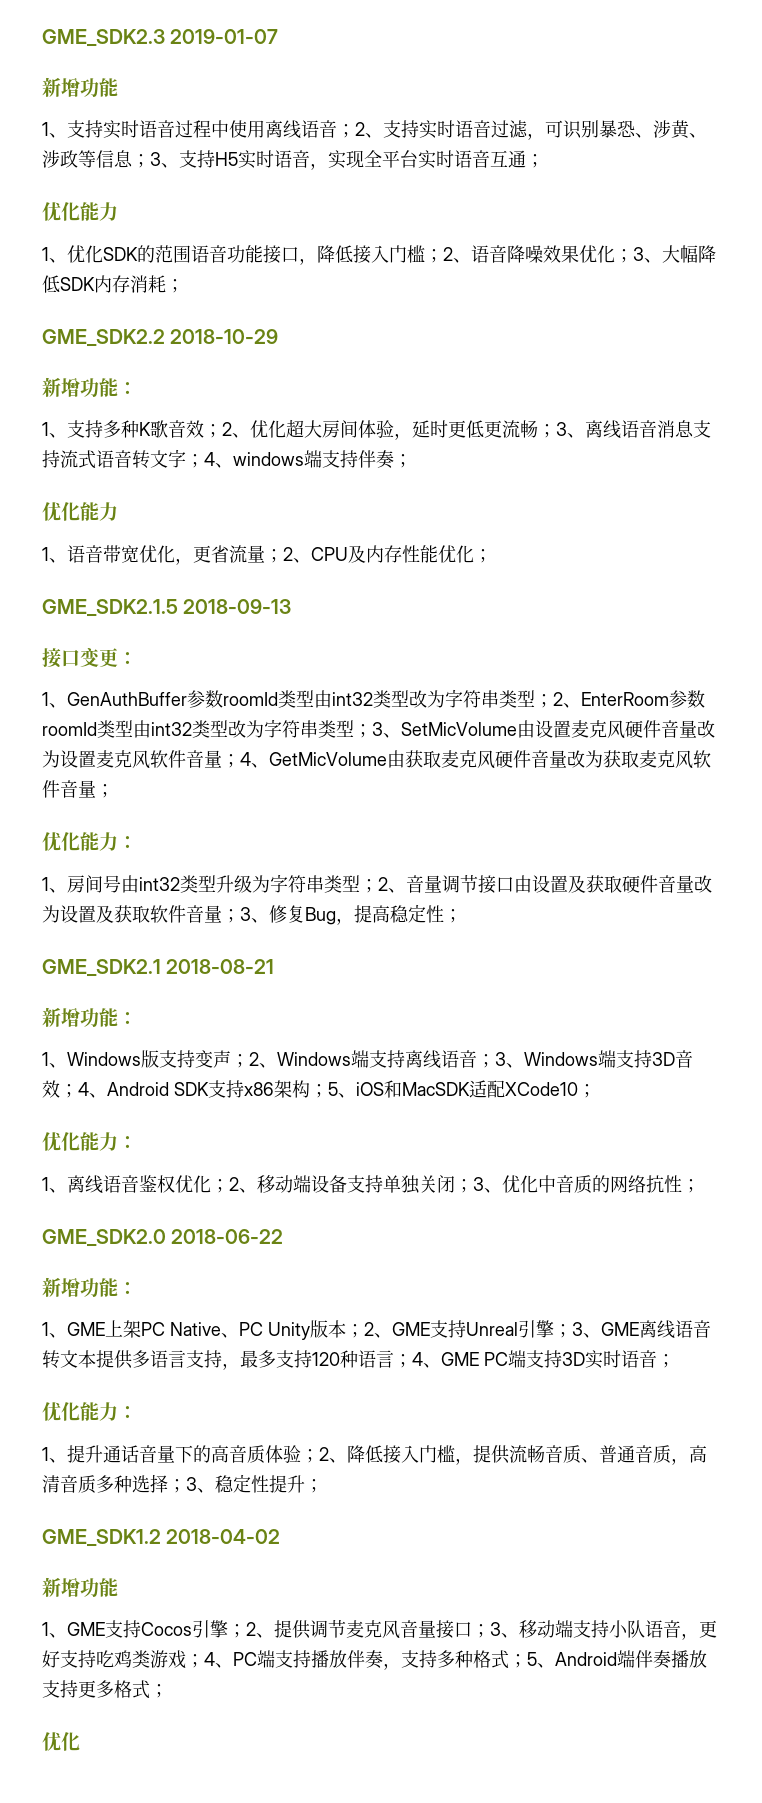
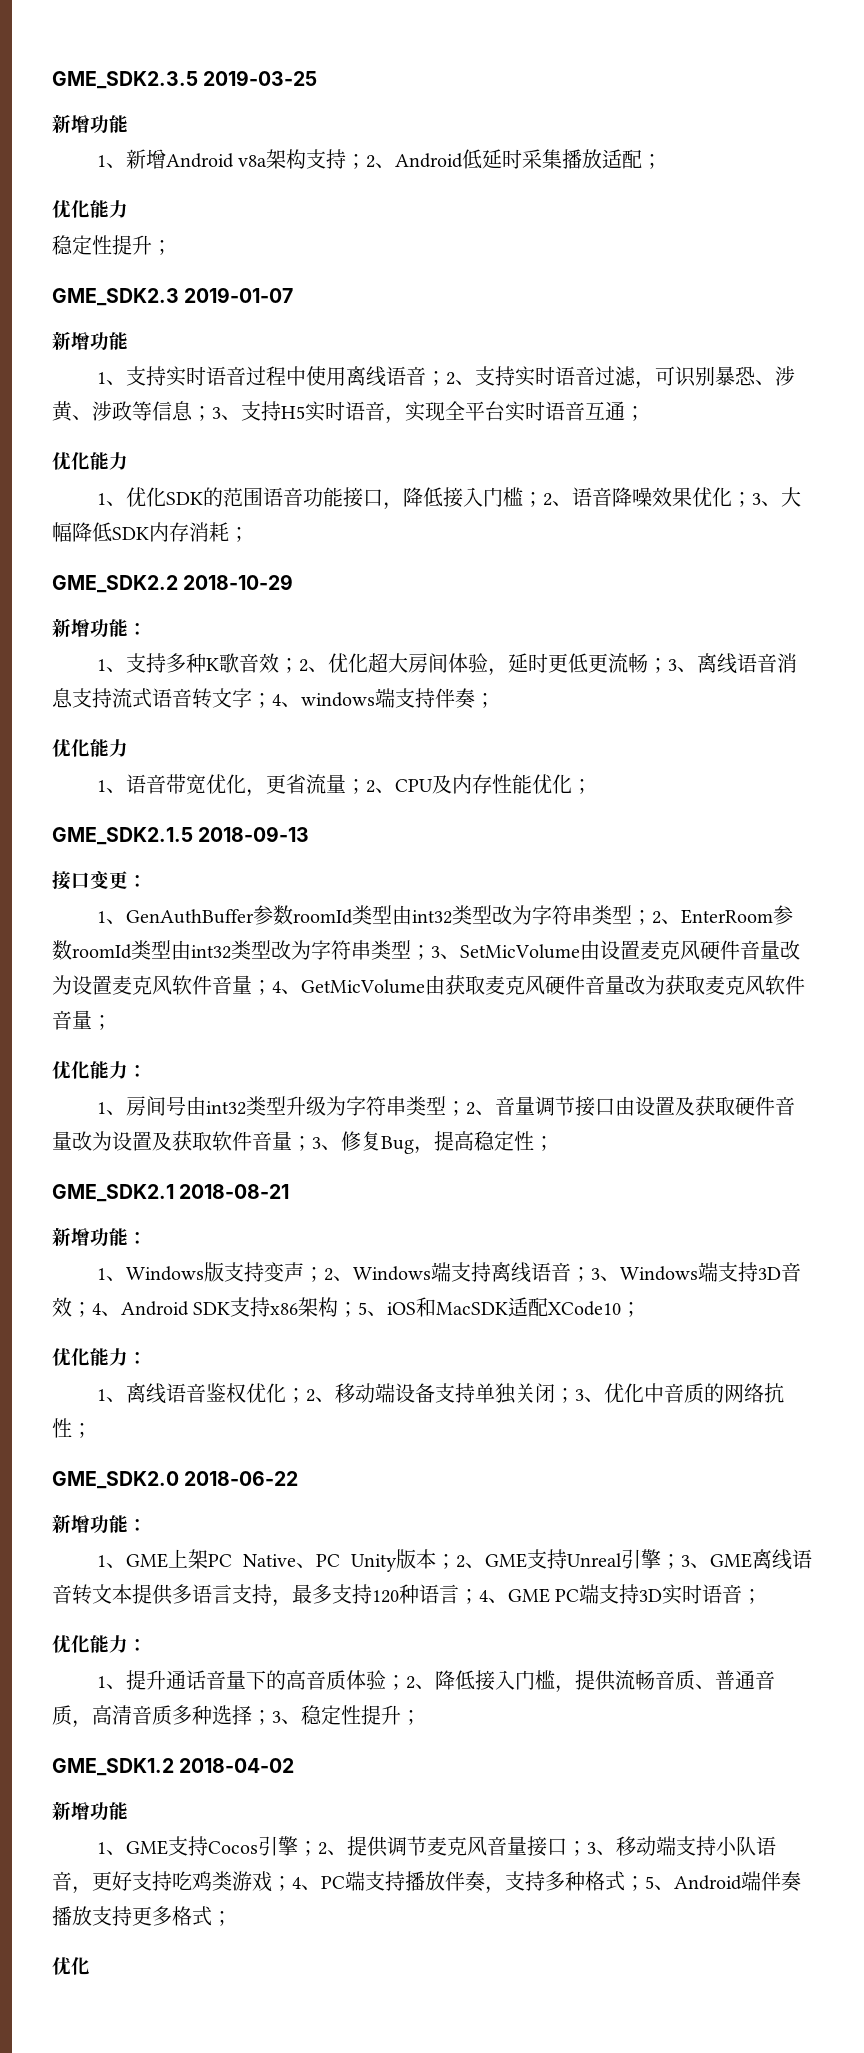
(42, 38) none -> [52,70,318,89] [52,114,128,133] [96,149,662,169] [52,200,128,218] [52,235,172,255] GME_SDK2.3.5 2019-03-25 // 新增功能 // 1、新增Android v8a架构支持；2、Android低延时采集播放适配； // 优化能力 // 稳定性提升； //

